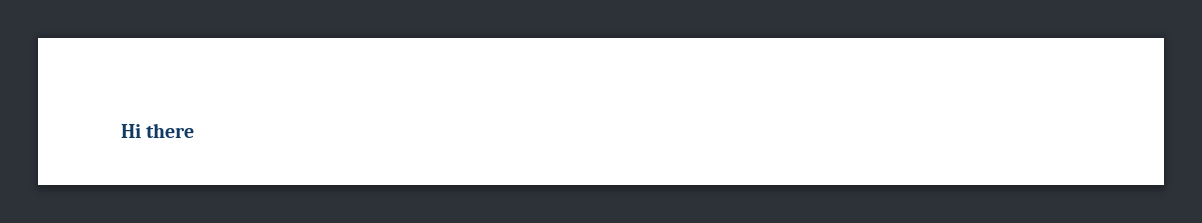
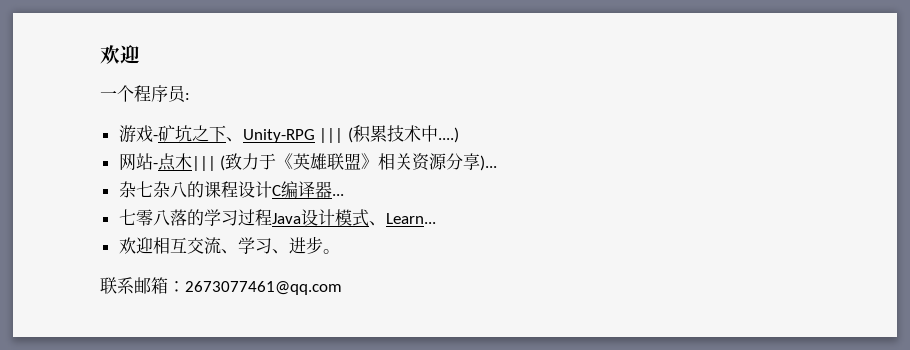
[121,123,195,138] Hi there -> [100,45,140,64] [100,85,190,103] [118,125,459,143] [118,153,498,171] [118,181,344,198] [118,209,436,227] [118,236,340,254] [100,277,342,295] 欢迎 // 一个程序员: // 游戏-矿坑之下、Unity-RPG ||| (积累技术中....) // 网站-点木||| (致力于《英雄联盟》相关资源分享)... // 杂七杂八的课程设计C编译器... // 七零八落的学习过程Java设计模式、Learn... // 欢迎相互交流、学习、进步。 // 联系邮箱：2673077461@qq.com

